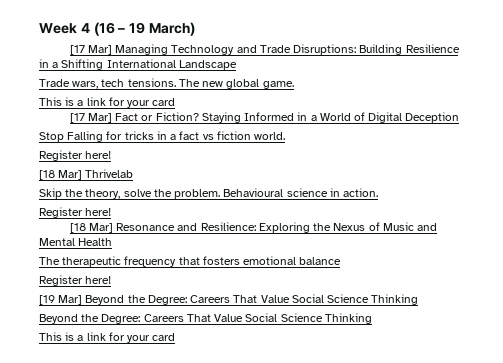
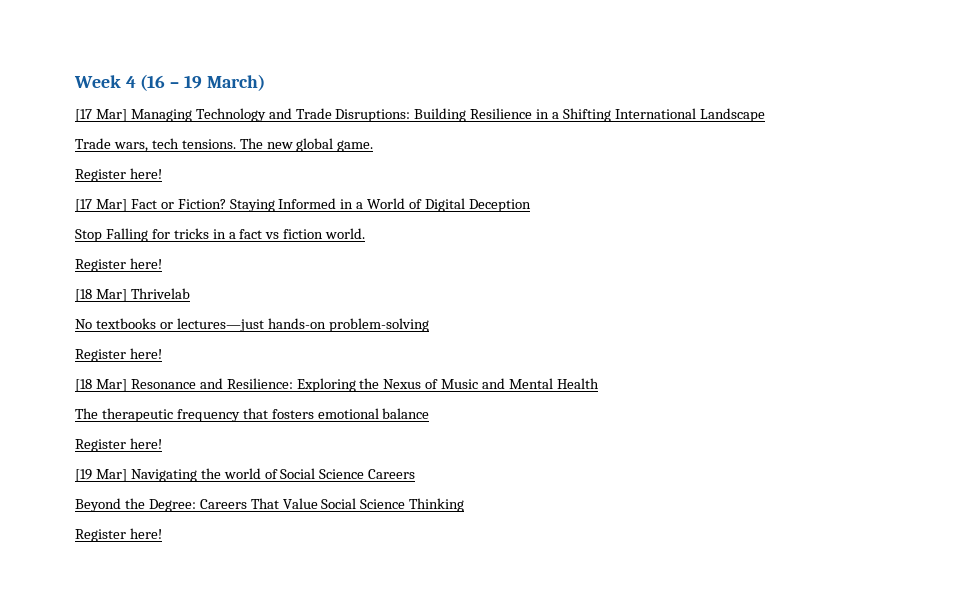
[39,97,176,108] This is a link for your card -> [75,168,162,182] Register here!
[39,188,379,199] Skip the theory, solve the problem. Behavioural science in action. -> [75,318,429,332] No textbooks or lectures—just hands-on problem-solving
[85,294,419,305] [39,313,372,324] [39,332,176,343] Beyond the Degree: Careers That Value Social Science Thinking // Beyond the Degree: Careers That Value Social Science Thinking // This is a link for your card -> [130,468,416,482] [75,498,465,512] [75,528,162,542] Navigating the world of Social Science Careers // Beyond the Degree: Careers That Value Social Science Thinking // Register here!

